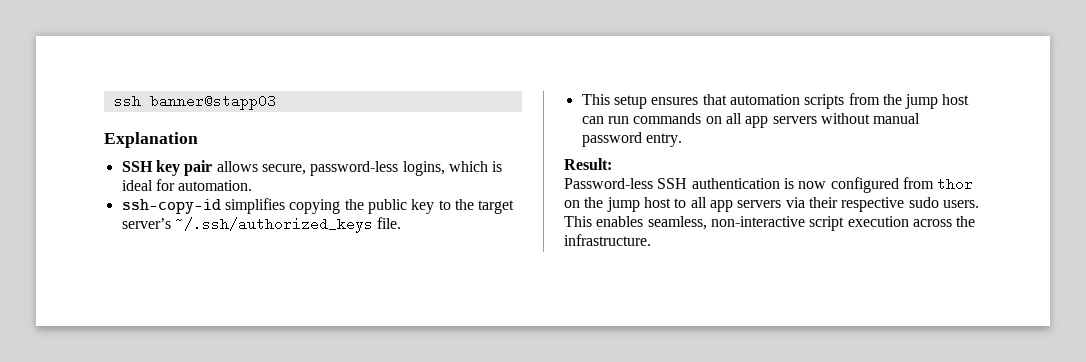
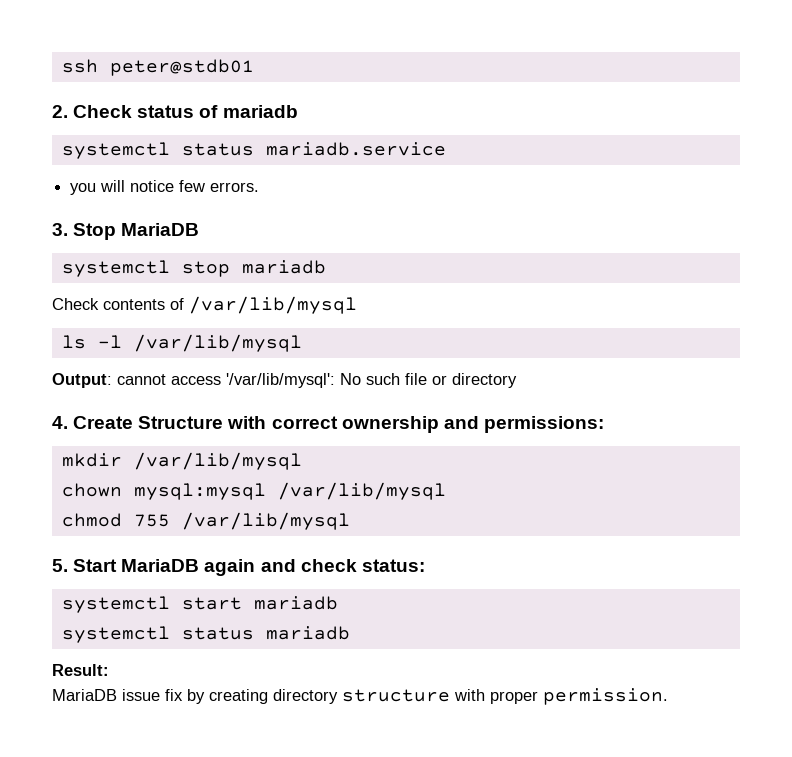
[149,94,276,110] [104,132,198,148] [121,160,503,176] [121,179,253,191] [121,198,515,214] [121,217,402,233] [581,93,970,109] [581,113,921,128] [581,132,682,147] [564,158,612,170] [564,177,974,193] [564,197,979,212] [564,216,976,231] [564,234,651,246] banner@stapp03 // Explanation // SSH key pair allows secure, password-less logins, which is ideal for automation. // ssh-copy-id simplifies copying the public key to the target server’s ~/.ssh/authorized_keys file. // This setup ensures that automation scripts from the jump host can run commands on all app servers without manual password entry. // Result: // Password-less SSH authentication is now configured from thor on the jump host to all app servers via their respective sudo users. This enables seamless, non-interactive script execution across the infrastructure. -> [109,59,254,76] [52,105,298,118] [61,142,446,159] [70,180,260,195] [52,223,200,240] [61,260,326,277] [52,296,357,314] [61,334,302,352] [52,373,517,388] [52,416,604,433] [61,452,302,470] [61,482,446,500] [61,512,350,530] [52,559,425,576] [61,596,338,613] [61,626,350,643] [52,664,109,676] [52,688,668,705] peter@stdb01 // 2. Check status of mariadb // systemctl status mariadb.service // you will notice few errors. // 3. Stop MariaDB // systemctl stop mariadb // Check contents of /var/lib/mysql // ls -l /var/lib/mysql // Output: cannot access '/var/lib/mysql': No such file or directory // 4. Create Structure with correct ownership and permissions: // mkdir /var/lib/mysql // chown mysql:mysql /var/lib/mysql // chmod 755 /var/lib/mysql // 5. Start MariaDB again and check status: // systemctl start mariadb // systemctl status mariadb // Result: // MariaDB issue fix by creating directory structure with proper permission.

